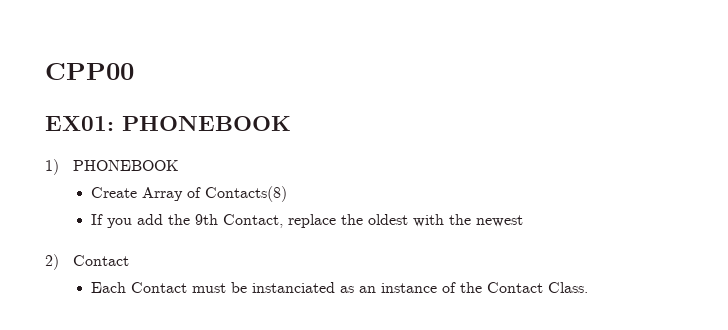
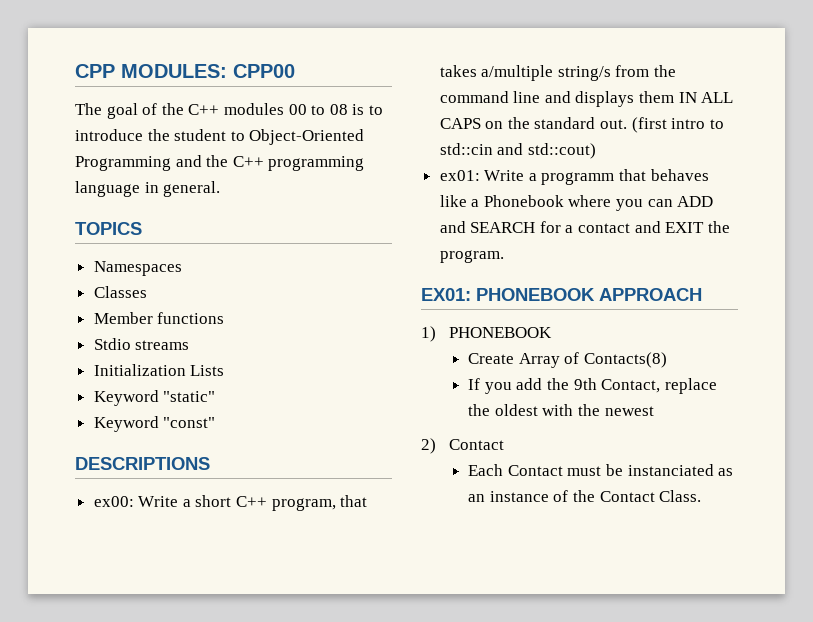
(45, 71) none -> [75,64,227,78] CPP MODULES:
(134, 71) none -> [75,103,383,119] [75,129,365,145] [75,155,365,171] [75,181,221,197] [75,222,142,235] [93,261,182,276] [93,286,147,298] [93,312,225,324] [93,338,190,350] [93,364,225,376] [93,390,216,406] [93,416,216,432] [75,457,210,470] [93,495,368,511] [439,65,677,81] [439,91,734,107] [439,117,724,133] [439,143,596,159] [439,169,709,185] [439,195,714,211] [439,221,730,233] [439,250,504,263] // The goal of the C++ modules 00 to 08 is to introduce the student to Object-Oriented Programming and the C++ programming language in general. // TOPICS // Namespaces // Classes // Member functions // Stdio streams // Initialization Lists // Keyword "static" // Keyword "const" // DESCRIPTIONS // ex00: Write a short C++ program, that takes a/multiple string/s from the command line and displays them IN ALL CAPS on the standard out. (first intro to std::cin and std::cout) // ex01: Write a programm that behaves like a Phonebook where you can ADD and SEARCH for a contact and EXIT the program.
(291, 123) none -> [599,288,702,301] APPROACH

